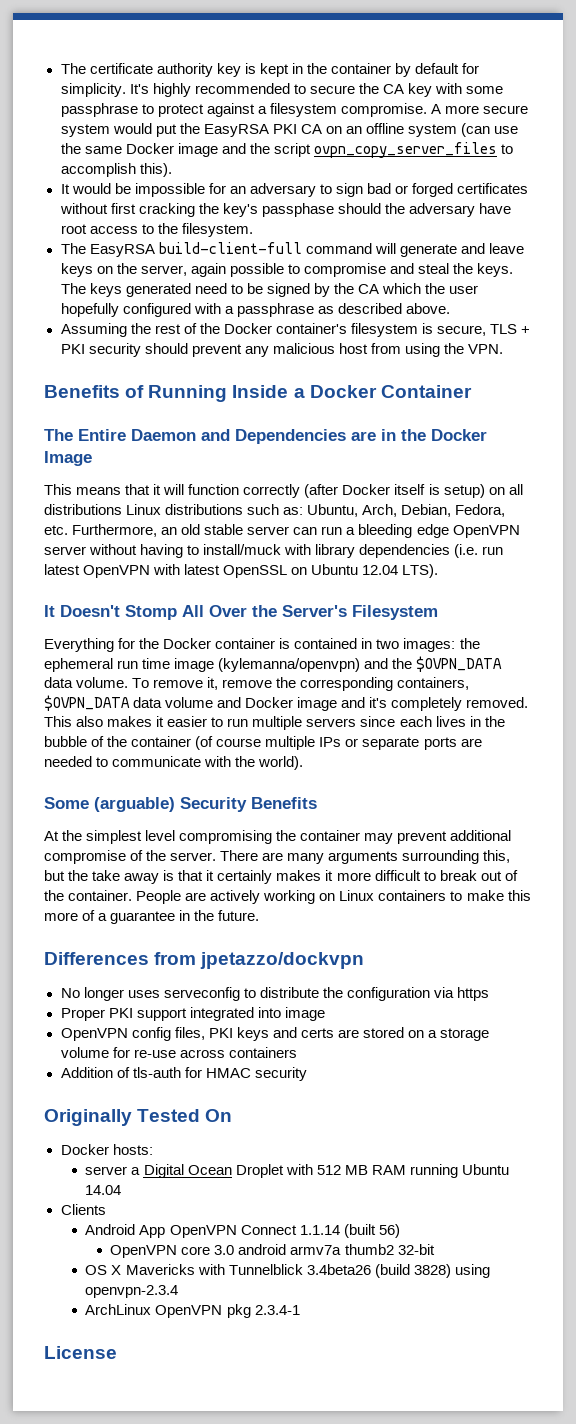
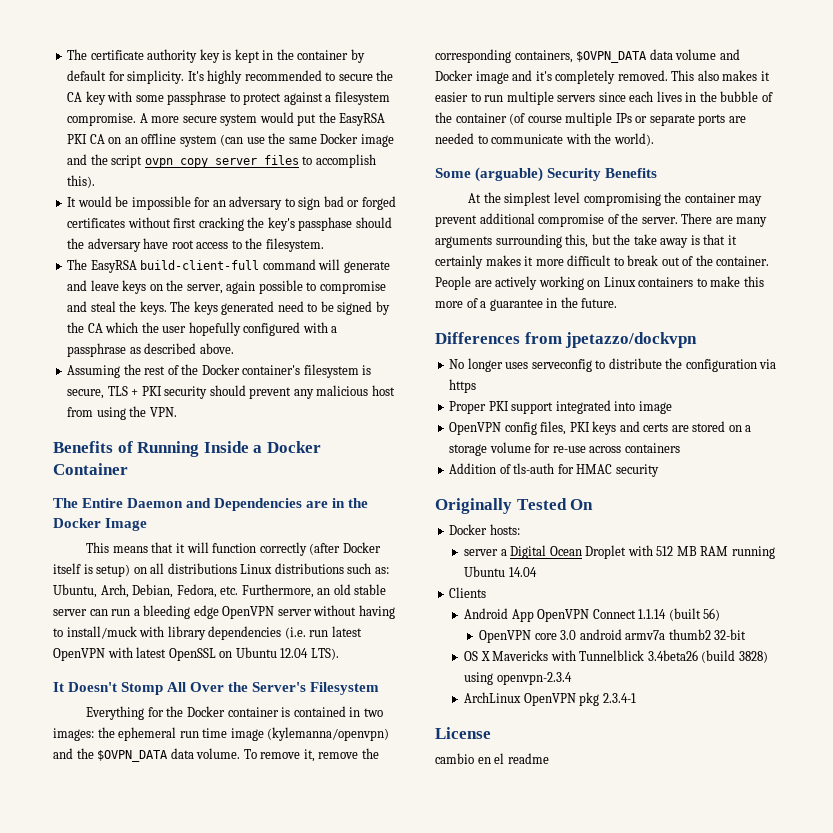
(117, 1352) none -> [435,753,549,764] // cambio en el readme

